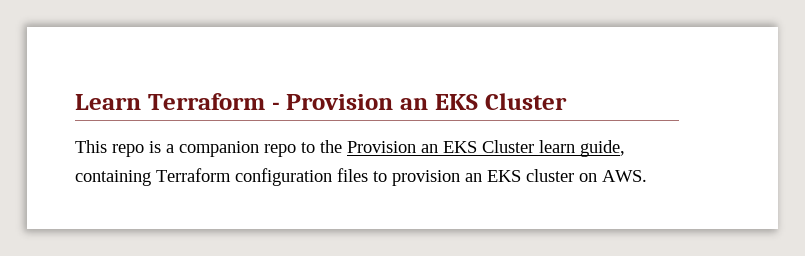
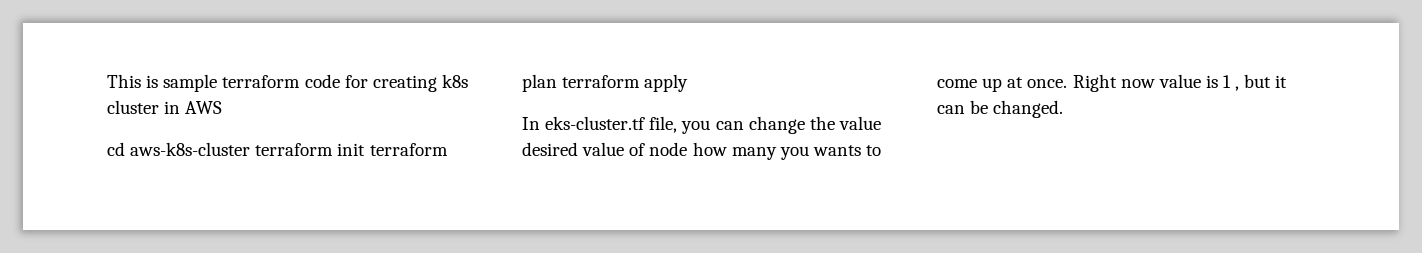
[75,93,567,110] [75,140,625,157] [75,168,647,186] Learn Terraform - Provision an EKS Cluster // This repo is a companion repo to the Provision an EKS Cluster learn guide, containing Terraform configuration files to provision an EKS cluster on AWS. -> [107,74,468,92] [107,100,223,114] [107,142,448,156] [522,74,689,92] [522,116,881,134] [522,142,882,160] [937,74,1288,92] [937,100,1064,118] This is sample terraform code for creating k8s cluster in AWS // cd aws-k8s-cluster terraform init terraform plan terraform apply // In eks-cluster.tf file, you can change the value desired value of node how many you wants to come up at once. Right now value is 1 , but it can be changed.

